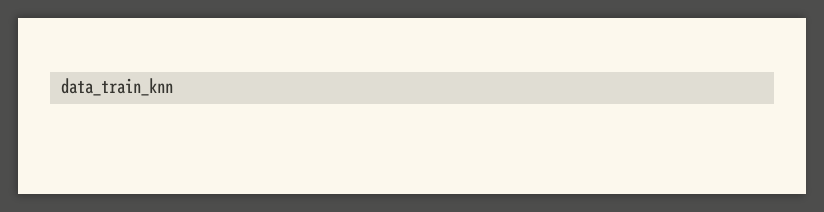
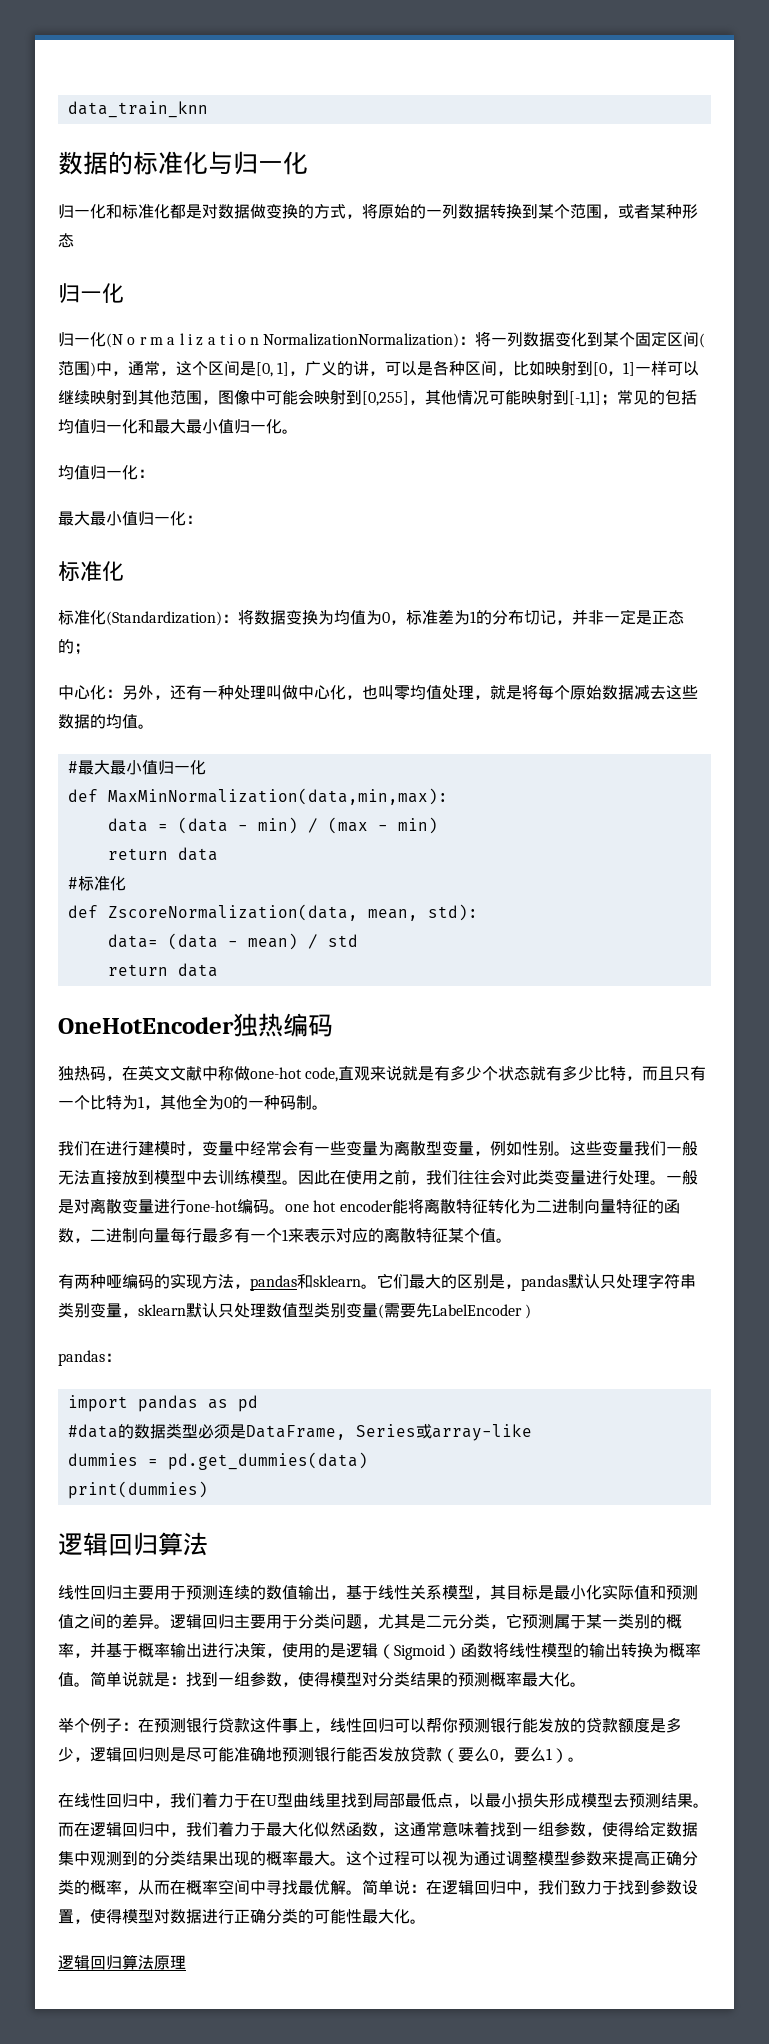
(174, 87) none -> [58,151,308,175] [58,203,698,219] [58,233,74,248] [58,283,124,303] [58,331,706,348] [58,360,700,377] [58,389,697,406] [58,419,298,434] [58,465,154,480] [58,511,202,526] [58,561,124,582] [58,609,684,626] [58,639,90,655] [58,684,698,700] [58,714,154,729] [67,760,206,775] [67,788,448,805] [107,817,438,834] [107,847,218,861] [67,876,126,891] [67,904,478,921] [107,933,358,950] [107,963,218,977] [58,1013,333,1037] [58,1065,707,1082] [58,1094,328,1110] [58,1140,698,1156] [58,1169,698,1185] [58,1198,680,1214] [58,1227,512,1243] [58,1273,696,1291] [58,1302,532,1319] [58,1350,121,1366] [67,1395,258,1412] [67,1423,532,1441] [67,1452,368,1470] [67,1481,208,1499] [58,1532,208,1556] [58,1584,698,1600] [58,1613,682,1629] [58,1642,701,1660] [58,1671,586,1687] [58,1717,682,1733] [58,1746,584,1763] [58,1792,709,1808] [58,1821,698,1837] [58,1850,698,1866] [58,1879,698,1895] [58,1908,426,1924] [58,1954,186,1970] // 数据的标准化与归一化 // 归一化和标准化都是对数据做变换的方式，将原始的一列数据转换到某个范围，或者某种形态 // 归一化 // 归一化(N o r m a l i z a t i o n NormalizationNormalization)：将一列数据变化到某个固定区间(范围)中，通常，这个区间是[0, 1]，广义的讲，可以是各种区间，比如映射到[0，1]一样可以继续映射到其他范围，图像中可能会映射到[0,255]，其他情况可能映射到[-1,1]；常见的包括均值归一化和最大最小值归一化。 // 均值归一化： // 最大最小值归一化： // 标准化 // 标准化(Standardization)：将数据变换为均值为0，标准差为1的分布切记，并非一定是正态的； // 中心化：另外，还有一种处理叫做中心化，也叫零均值处理，就是将每个原始数据减去这些数据的均值。 // #最大最小值归一化 // def MaxMinNormalization(data,min,max): // data = (data - min) / (max - min) // return data // #标准化 // def ZscoreNormalization(data, mean, std): // data= (data - mean) / std // return data // OneHotEncoder独热编码 // 独热码，在英文文献中称做one-hot code,直观来说就是有多少个状态就有多少比特，而且只有一个比特为1，其他全为0的一种码制。 // 我们在进行建模时，变量中经常会有一些变量为离散型变量，例如性别。这些变量我们一般无法直接放到模型中去训练模型。因此在使用之前，我们往往会对此类变量进行处理。一般是对离散变量进行one-hot编码。one hot encoder能将离散特征转化为二进制向量特征的函数，二进制向量每行最多有一个1来表示对应的离散特征某个值。 // 有两种哑编码的实现方法，pandas和sklearn。它们最大的区别是，pandas默认只处理字符串类别变量，sklearn默认只处理数值型类别变量(需要先LabelEncoder ) // pandas： // import pandas as pd // #data的数据类型必须是DataFrame, Series或array-like // dummies = pd.get_dummies(data) // print(dummies) // 逻辑回归算法 // 线性回归主要用于预测连续的数值输出，基于线性关系模型，其目标是最小化实际值和预测值之间的差异。逻辑回归主要用于分类问题，尤其是二元分类，它预测属于某一类别的概率，并基于概率输出进行决策，使用的是逻辑（Sigmoid）函数将线性模型的输出转换为概率值。简单说就是：找到一组参数，使得模型对分类结果的预测概率最大化。 // 举个例子：在预测银行贷款这件事上，线性回归可以帮你预测银行能发放的贷款额度是多少，逻辑回归则是尽可能准确地预测银行能否发放贷款（要么0，要么1）。 // 在线性回归中，我们着力于在U型曲线里找到局部最低点，以最小损失形成模型去预测结果。而在逻辑回归中，我们着力于最大化似然函数，这通常意味着找到一组参数，使得给定数据集中观测到的分类结果出现的概率最大。这个过程可以视为通过调整模型参数来提高正确分类的概率，从而在概率空间中寻找最优解。简单说：在逻辑回归中，我们致力于找到参数设置，使得模型对数据进行正确分类的可能性最大化。 // 逻辑回归算法原理

